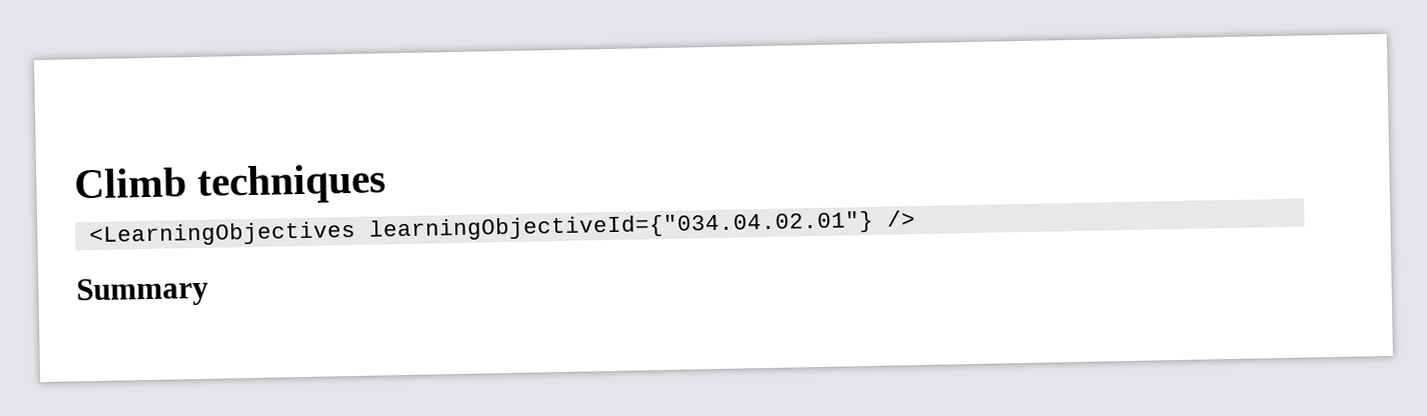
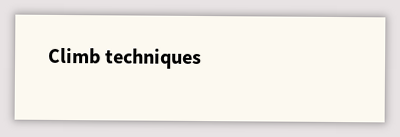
[88,210,916,248] [76,276,209,308] // <LearningObjectives learningObjectiveId={"034.04.02.01"} /> // Summary -> (203, 59) none

